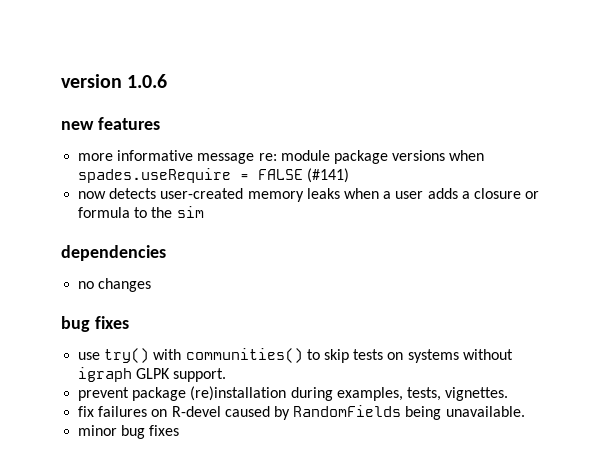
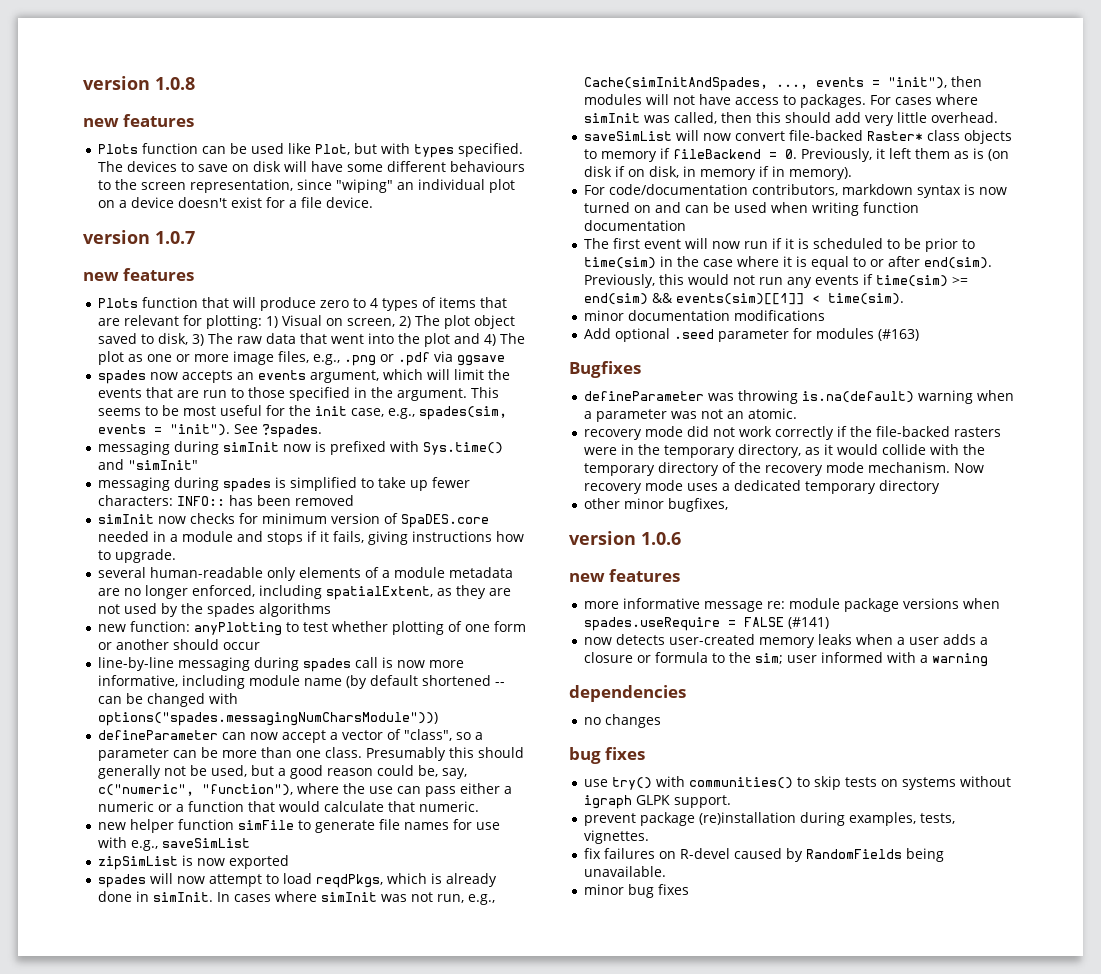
[61,74,122,88] version -> [83,76,195,90] [83,114,195,127] [98,143,524,158] [98,161,526,172] [98,179,516,193] [98,197,374,208] [83,230,195,244] [83,268,195,281] [98,297,508,311] [98,315,516,329] [98,333,526,347] [98,351,506,366] [98,369,511,384] [98,387,500,401] [98,405,508,420] [98,424,323,438] [98,441,504,455] [98,459,199,470] [98,477,471,492] [98,495,355,506] [98,513,490,528] [98,531,525,545] [98,549,177,563] [98,567,514,581] [98,585,512,600] [98,603,332,617] [98,621,527,636] [98,639,261,650] [98,657,465,672] [98,675,506,689] [98,693,239,707] [98,712,439,726] [98,729,484,743] [98,747,525,761] [98,765,468,779] [98,783,513,797] [98,801,480,812] [98,819,501,833] [98,837,251,851] [98,855,290,870] [98,873,498,888] [98,891,496,905] [584,76,983,91] [584,94,979,108] [584,112,999,126] [584,130,1013,144] [584,148,1010,162] [584,166,853,180] [584,184,1008,198] [584,202,920,216] [584,220,687,231] [584,238,976,252] [584,256,993,270] [584,274,969,288] [584,293,905,305] [584,310,826,321] [584,328,920,342] [569,361,641,378] [584,390,1015,404] [584,408,798,422] [584,426,1002,440] [584,444,986,458] [584,462,985,476] [584,480,941,494] [584,498,729,512] [569,531,636,545] version 1.0.8 // new features // Plots function can be used like Plot, but with types specified. The devices to save on disk will have some different behaviours to the screen representation, since "wiping" an individual plot on a device doesn't exist for a file device. // version 1.0.7 // new features // Plots function that will produce zero to 4 types of items that are relevant for plotting: 1) Visual on screen, 2) The plot object saved to disk, 3) The raw data that went into the plot and 4) The plot as one or more image files, e.g., .png or .pdf via ggsave // spades now accepts an events argument, which will limit the events that are run to those specified in the argument. This seems to be most useful for the init case, e.g., spades(sim, events = "init"). See ?spades. // messaging during simInit now is prefixed with Sys.time() and "simInit" // messaging during spades is simplified to take up fewer characters: INFO:: has been removed // simInit now checks for minimum version of SpaDES.core needed in a module and stops if it fails, giving instructions how to upgrade. // several human-readable only elements of a module metadata are no longer enforced, including spatialExtent, as they are not used by the spades algorithms // new function: anyPlotting to test whether plotting of one form or another should occur // line-by-line messaging during spades call is now more informative, including module name (by default shortened -- can be changed with options("spades.messagingNumCharsModule"))) // defineParameter can now accept a vector of "class", so a parameter can be more than one class. Presumably this should generally not be used, but a good reason could be, say, c("numeric", "function"), where the use can pass either a numeric or a function that would calculate that numeric. // new helper function simFile to generate file names for use with e.g., saveSimList // zipSimList is now exported // spades will now attempt to load reqdPkgs, which is already done in simInit. In cases where simInit was not run, e.g., Cache(simInitAndSpades, ..., events = "init"), then modules will not have access to packages. For cases where simInit was called, then this should add very little overhead. // saveSimList will now convert file-backed Raster* class objects to memory if fileBackend = 0. Previously, it left them as is (on disk if on disk, in memory if in memory). // For code/documentation contributors, markdown syntax is now turned on and can be used when writing function documentation // The first event will now run if it is scheduled to be prior to time(sim) in the case where it is equal to or after end(sim). Previously, this would not run any events if time(sim) >= end(sim) && events(sim)[[1]] < time(sim). // minor documentation modifications // Add optional .seed parameter for modules (#163) // Bugfixes // defineParameter was throwing is.na(default) warning when a parameter was not an atomic. // recovery mode did not work correctly if the file-backed rasters were in the temporary directory, as it would collide with the temporary directory of the recovery mode mechanism. Now recovery mode uses a dedicated temporary directory // other minor bugfixes, // version
[176,206,204,218] sim -> [755,652,989,667] sim; user informed with a warning

